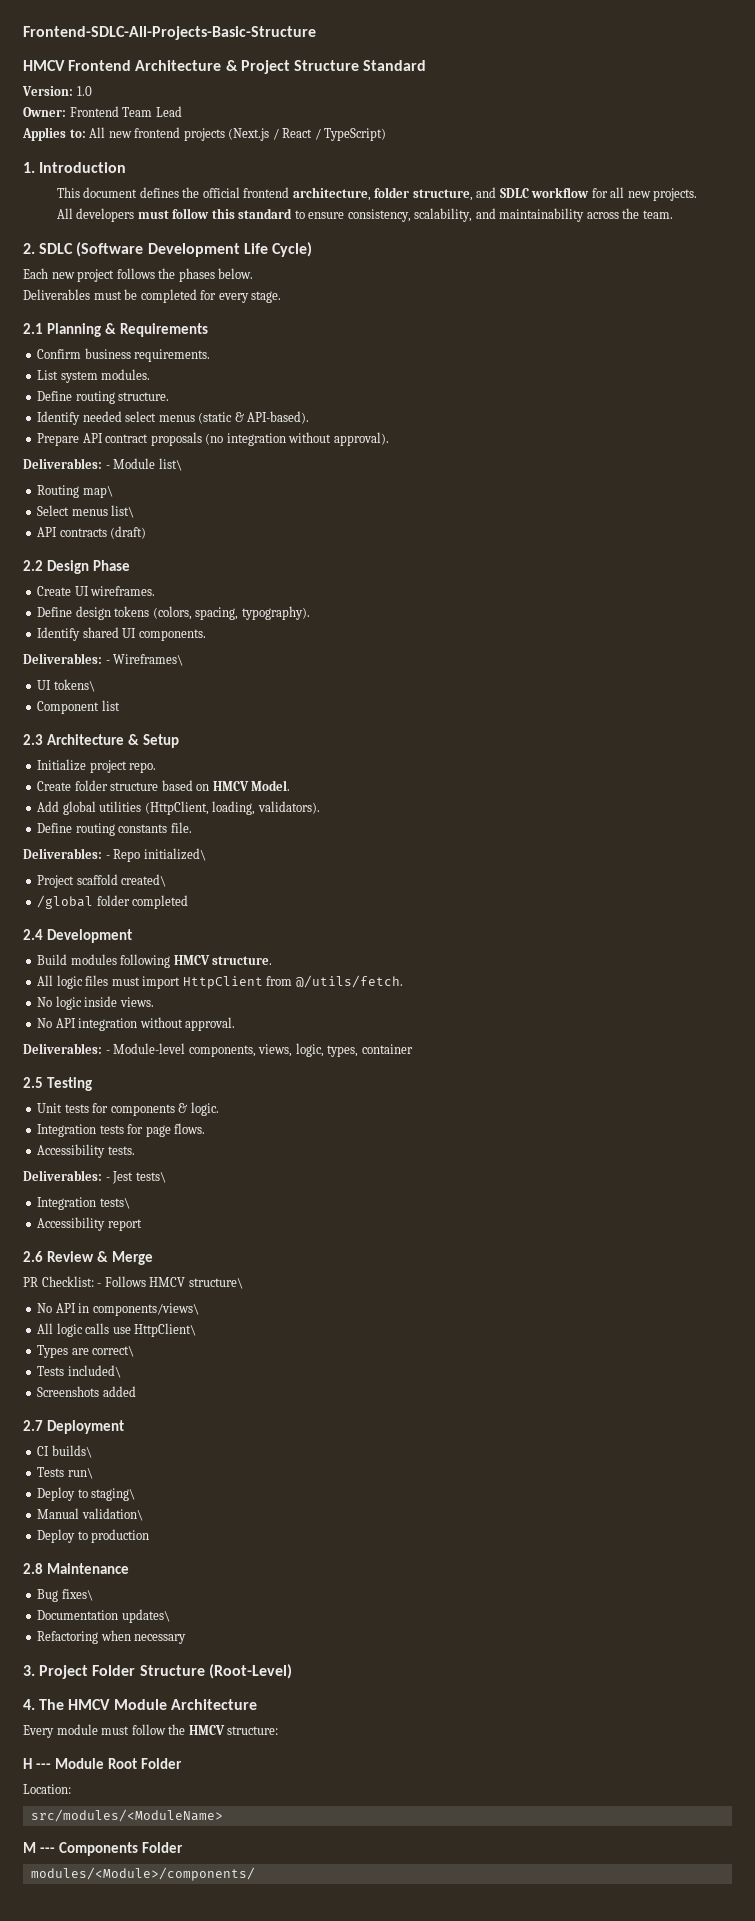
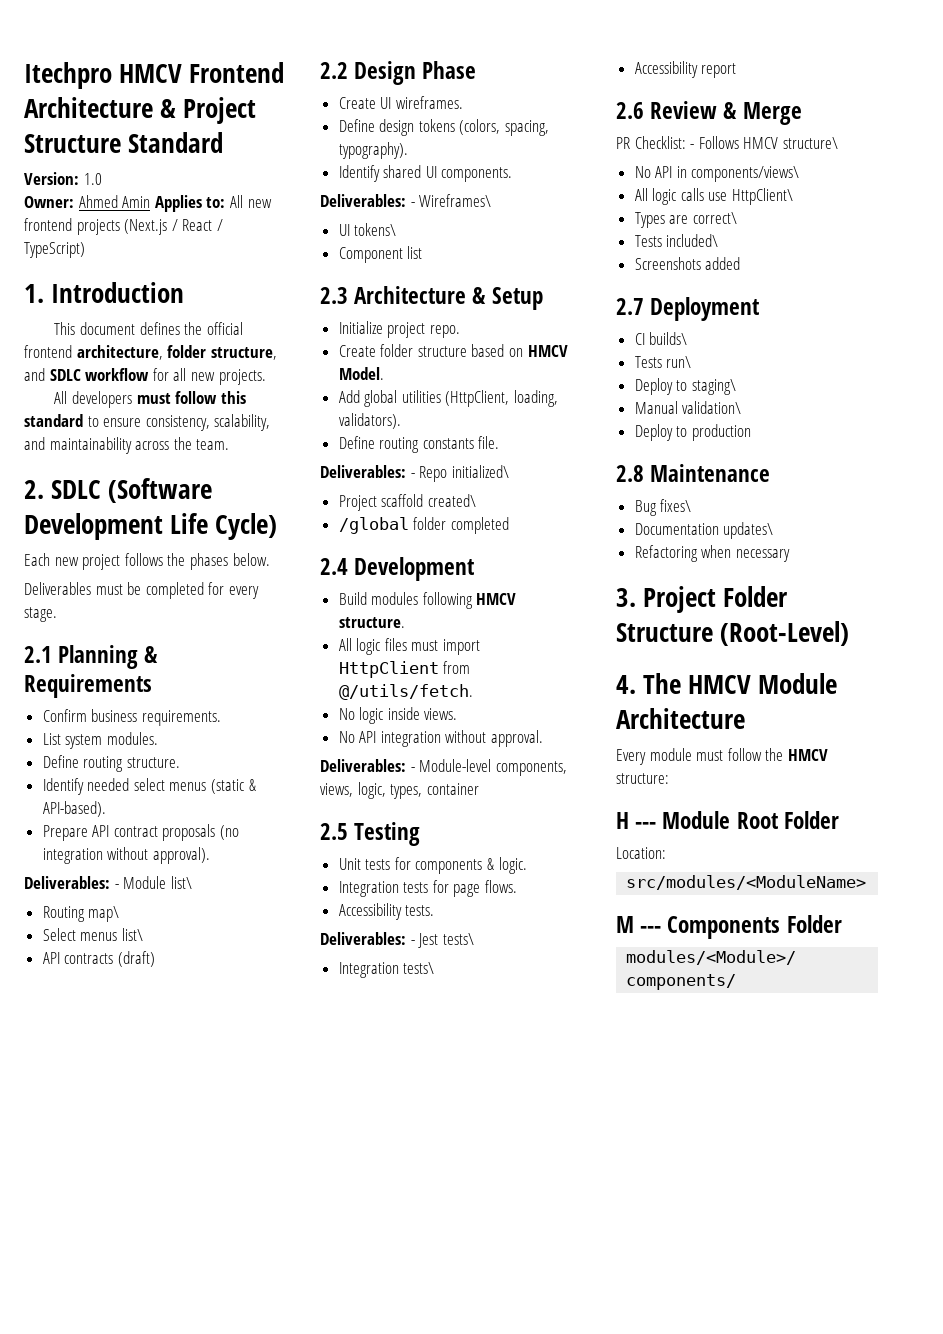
[23,26,316,40] Frontend-SDLC-All-Projects-Basic-Structure // -> [24,62,112,89] Itechpro
[69,106,182,117] Frontend Team Lead // -> [78,195,151,208] Ahmed Amin

